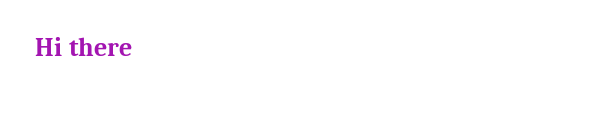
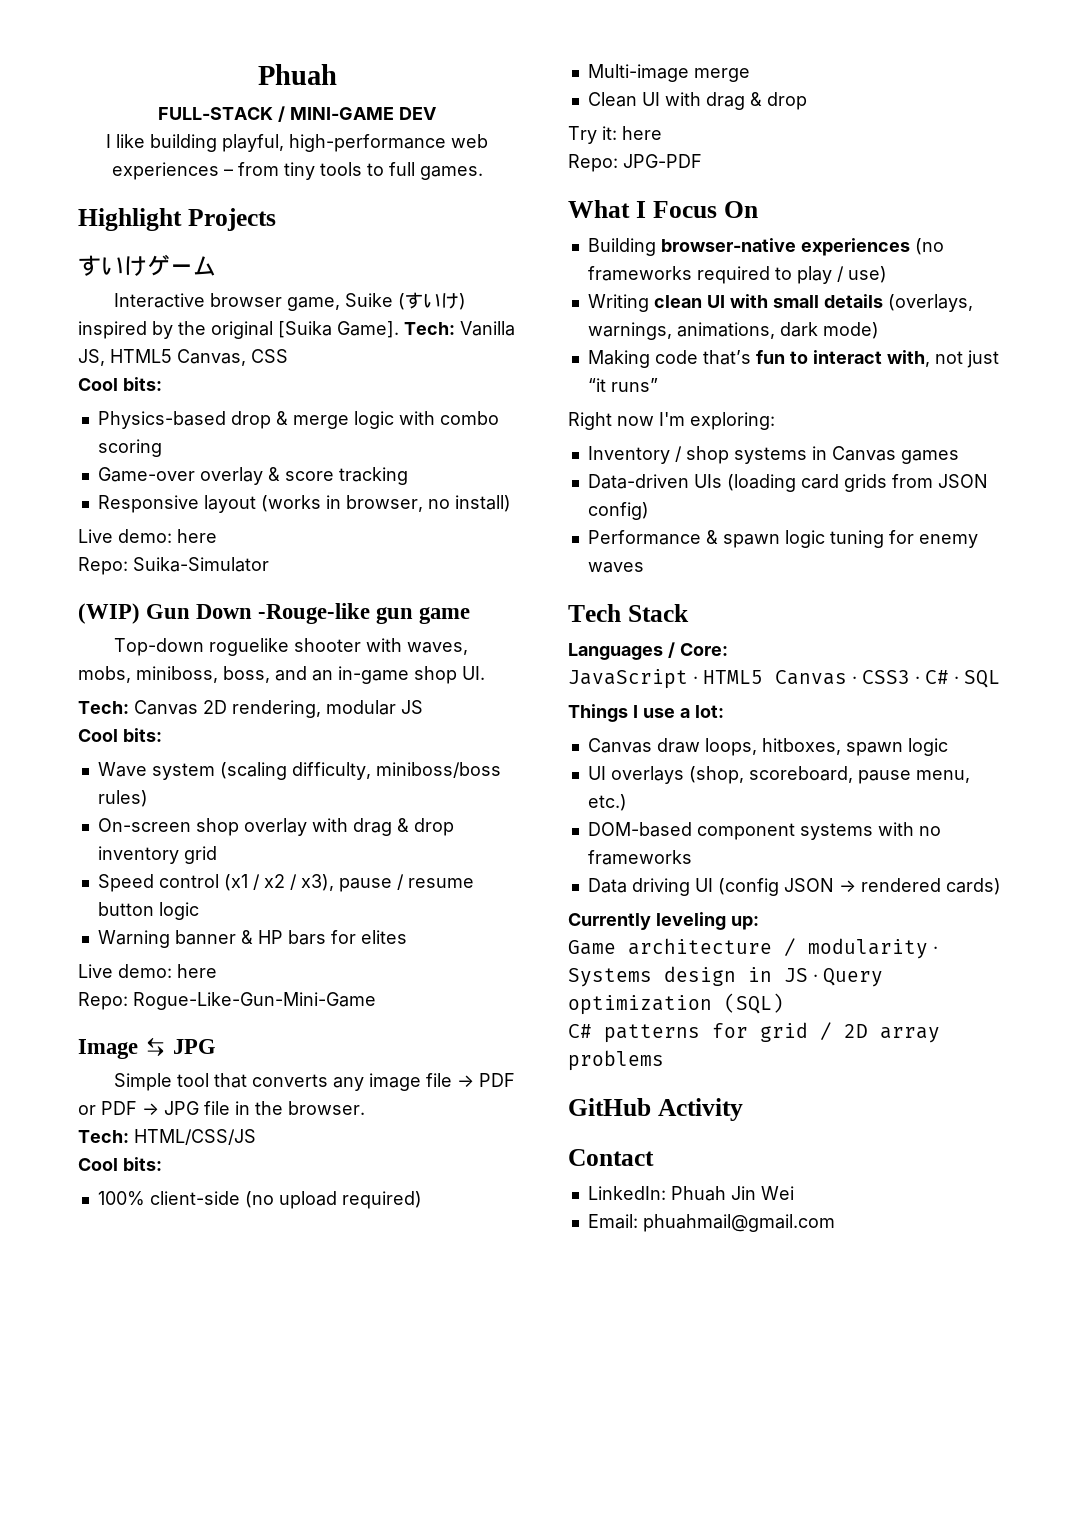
[35,37,132,56] Hi there -> [257,64,337,85] [158,106,436,122] [106,134,488,152] [111,162,483,180] [78,208,276,231] [78,254,216,276] [114,292,467,311] [78,321,515,339] [78,349,288,366] [78,377,162,391] [97,411,499,429] [97,439,162,457] [97,467,408,485] [97,495,511,513] [78,529,217,543] [78,557,269,575] [78,603,471,624] [114,638,469,656] [78,666,485,684] [78,700,423,718] [78,728,162,742] [97,762,501,780] [97,790,148,807] [97,818,454,836] [97,846,217,864] [97,874,474,892] [97,902,199,920] [97,930,407,948] [78,964,217,978] [78,992,376,1010] [78,1037,217,1059] [114,1073,516,1091] [78,1101,365,1115] [78,1129,256,1145] [78,1157,162,1171] [97,1191,422,1209] [587,64,750,82] [587,92,807,110] [568,126,662,144] [568,154,702,172] [568,200,758,218] [587,238,944,256] [587,266,887,284] [587,294,973,312] [587,322,879,340] [587,350,999,368] [587,378,658,392] [568,412,775,430] [587,446,959,464] [587,474,988,492] [587,502,649,520] [587,530,978,548] [587,562,644,573] [568,604,689,622] [568,642,728,660] [568,669,1000,689] [568,704,724,722] [587,738,948,756] [587,766,970,784] [587,794,627,811] [587,822,941,840] [587,850,692,865] [587,878,1001,896] [568,912,759,930] [568,938,938,959] [568,966,883,987] [568,993,784,1015] [568,1022,940,1043] [568,1050,664,1071] [568,1098,743,1121] [568,1149,654,1166] [587,1186,794,1201] [587,1214,835,1232] Phuah // FULL-STACK / MINI-GAME DEV // I like building playful, high-performance web experiences – from tiny tools to full games. // Highlight Projects // すいけゲーム // Interactive browser game, Suike (すいけ) inspired by the original [Suika Game]. Tech: Vanilla JS, HTML5 Canvas, CSS // Cool bits: // Physics-based drop & merge logic with combo scoring // Game-over overlay & score tracking // Responsive layout (works in browser, no install) // Live demo: here // Repo: Suika-Simulator // (WIP) Gun Down -Rouge-like gun game // Top-down roguelike shooter with waves, mobs, miniboss, boss, and an in-game shop UI. // Tech: Canvas 2D rendering, modular JS // Cool bits: // Wave system (scaling difficulty, miniboss/boss rules) // On-screen shop overlay with drag & drop inventory grid // Speed control (x1 / x2 / x3), pause / resume button logic // Warning banner & HP bars for elites // Live demo: here // Repo: Rogue-Like-Gun-Mini-Game // Image ⇄ JPG // Simple tool that converts any image file → PDF or PDF → JPG file in the browser. // Tech: HTML/CSS/JS // Cool bits: // 100% client-side (no upload required) // Multi-image merge // Clean UI with drag & drop // Try it: here // Repo: JPG-PDF // What I Focus On // Building browser-native experiences (no frameworks required to play / use) // Writing clean UI with small details (overlays, warnings, animations, dark mode) // Making code that’s fun to interact with, not just “it runs” // Right now I'm exploring: // Inventory / shop systems in Canvas games // Data-driven UIs (loading card grids from JSON config) // Performance & spawn logic tuning for enemy waves // Tech Stack // Languages / Core: // JavaScript · HTML5 Canvas · CSS3 · C# · SQL // Things I use a lot: // Canvas draw loops, hitboxes, spawn logic // UI overlays (shop, scoreboard, pause menu, etc.) // DOM-based component systems with no frameworks // Data driving UI (config JSON → rendered cards) // Currently leveling up: // Game architecture / modularity · Systems design in JS · Query optimization (SQL) // C# patterns for grid / 2D array problems // GitHub Activity // Contact // LinkedIn: Phuah Jin Wei // Email: phuahmail@gmail.com

